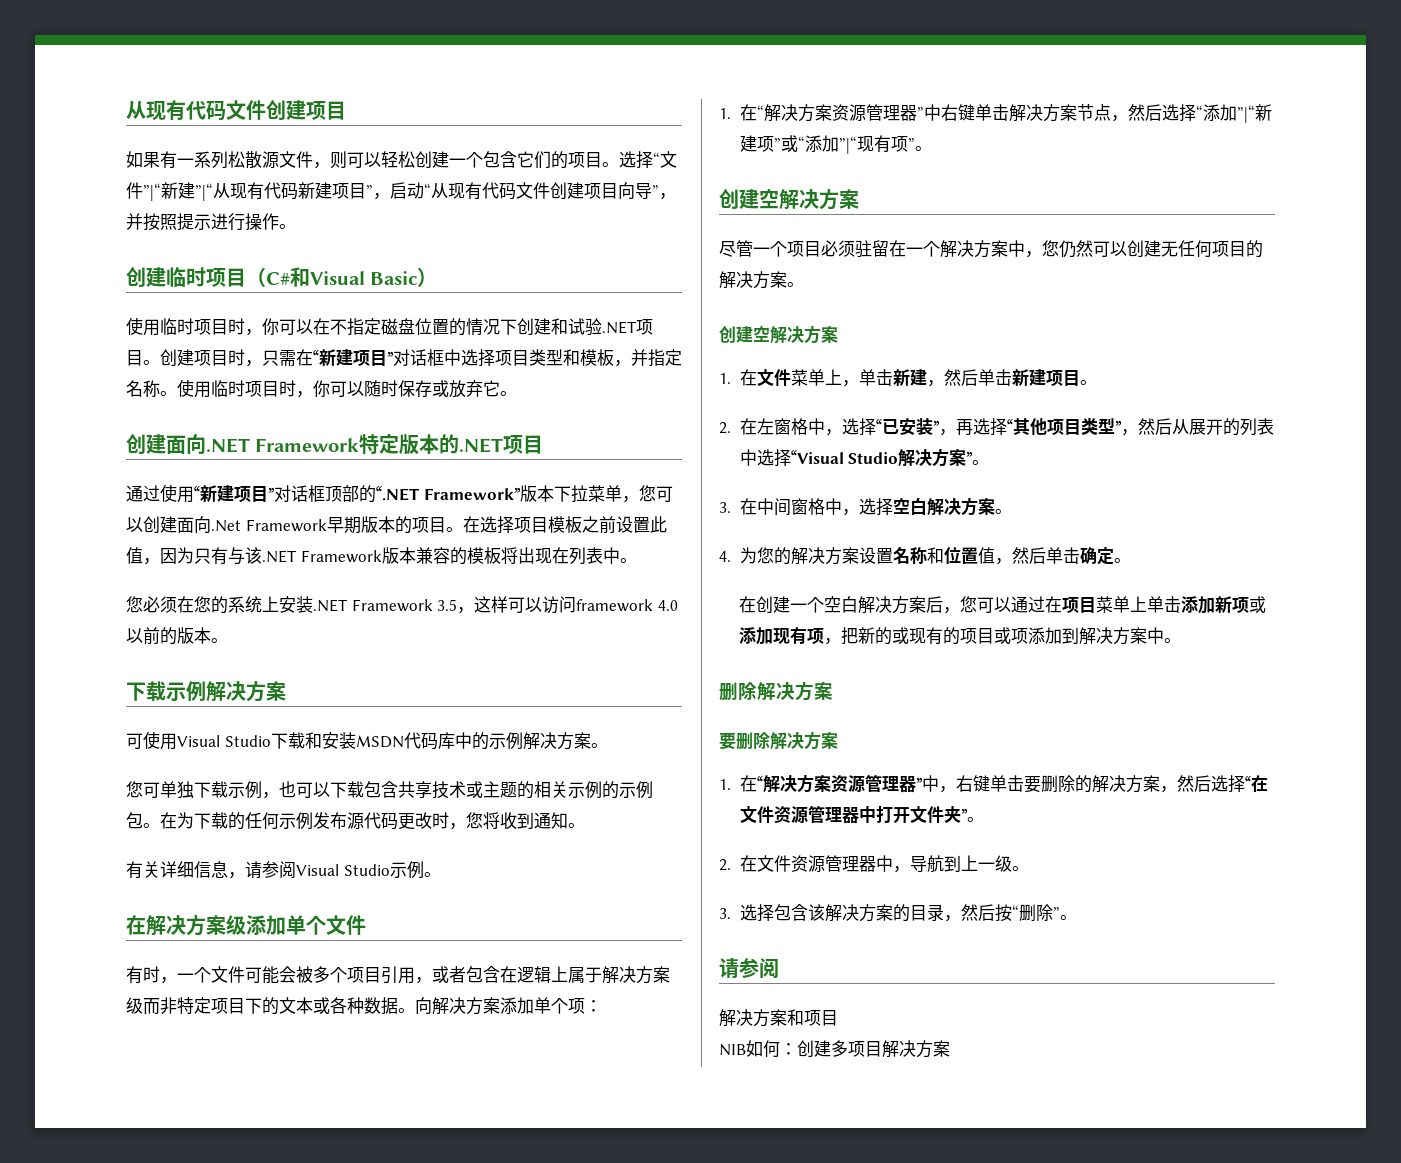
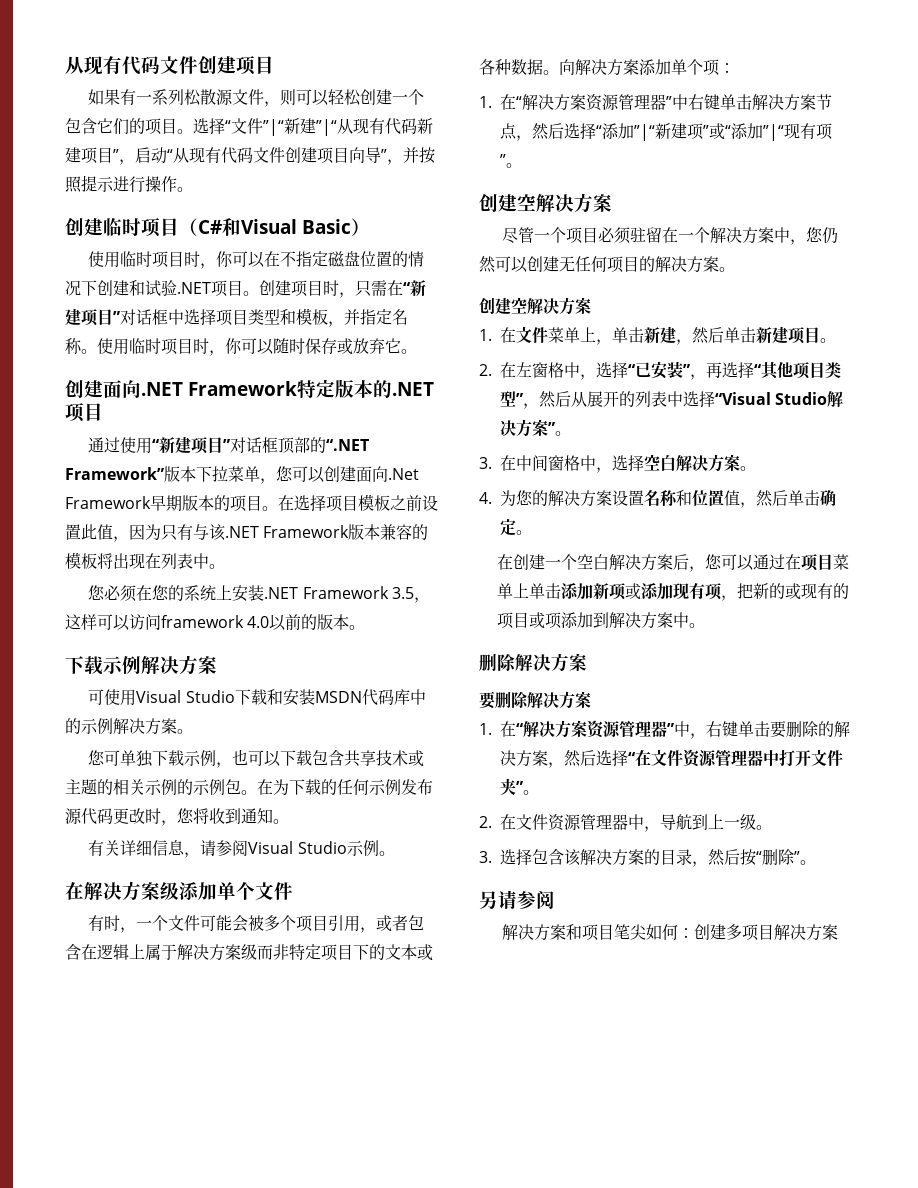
(1077, 917) none -> [479,891,498,909] 另
[719,1044,746,1056] // NIB -> [614,924,647,940] 笔尖

